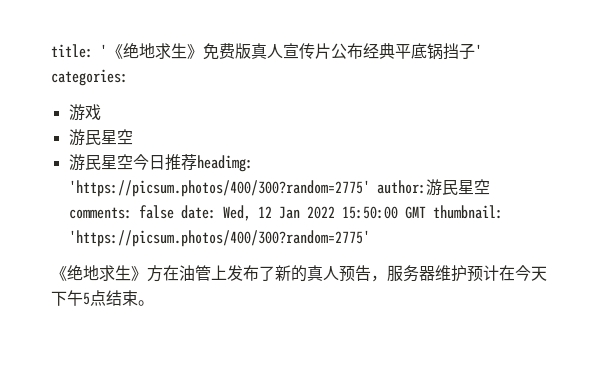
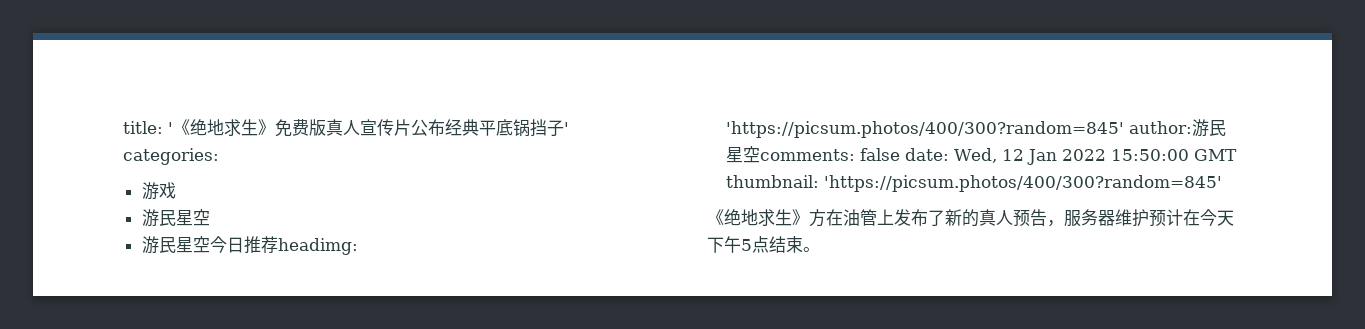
[68,180,370,197] 'https://picsum.photos/400/300?random=2775' -> [725,121,1124,138] 'https://picsum.photos/400/300?random=845'
[68,230,370,247] 'https://picsum.photos/400/300?random=2775' -> [823,175,1222,192] 'https://picsum.photos/400/300?random=845'

